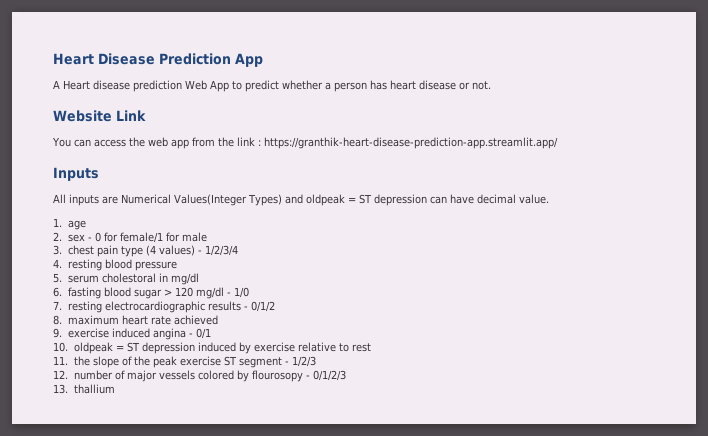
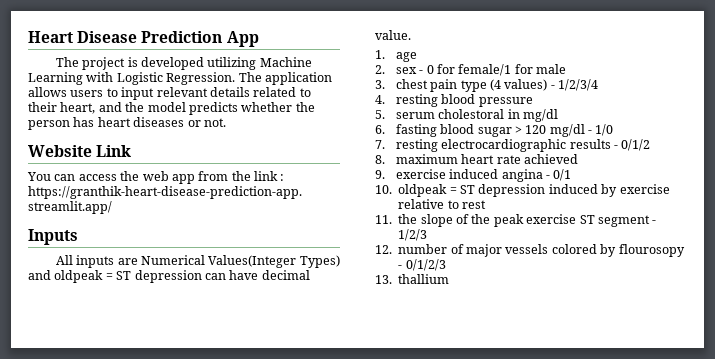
[53,80,331,92] A Heart disease prediction Web App to predict whether a -> [55,57,312,70] [28,72,332,85] [28,87,311,100] [28,102,315,115] The project is developed utilizing Machine Learning with Logistic Regression. The application allows users to input relevant details related to their heart, and the model predicts whether the
[419,80,456,90] disease -> [133,117,185,127] diseases

